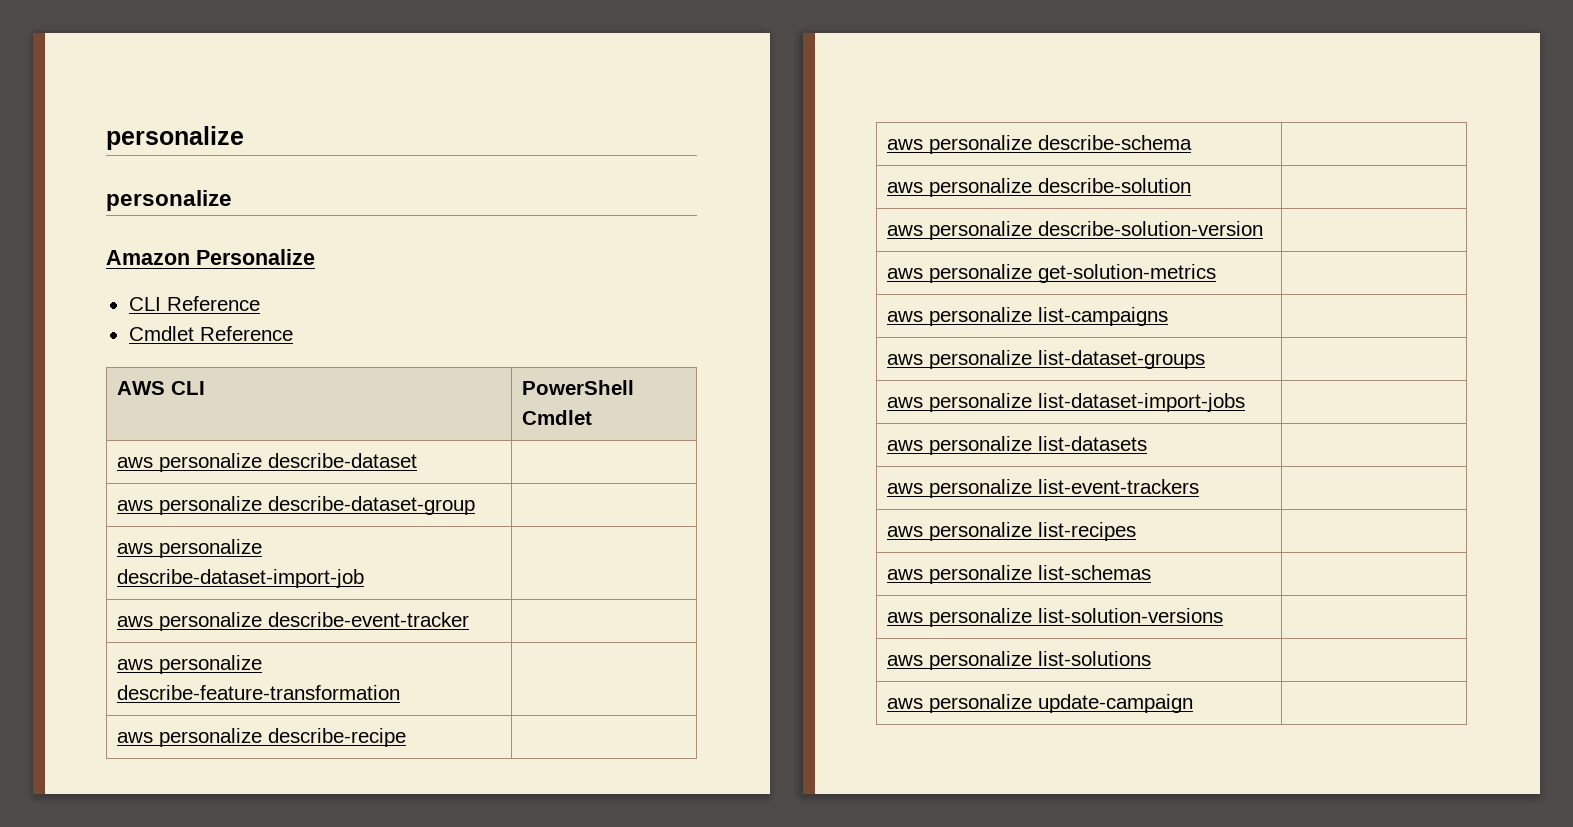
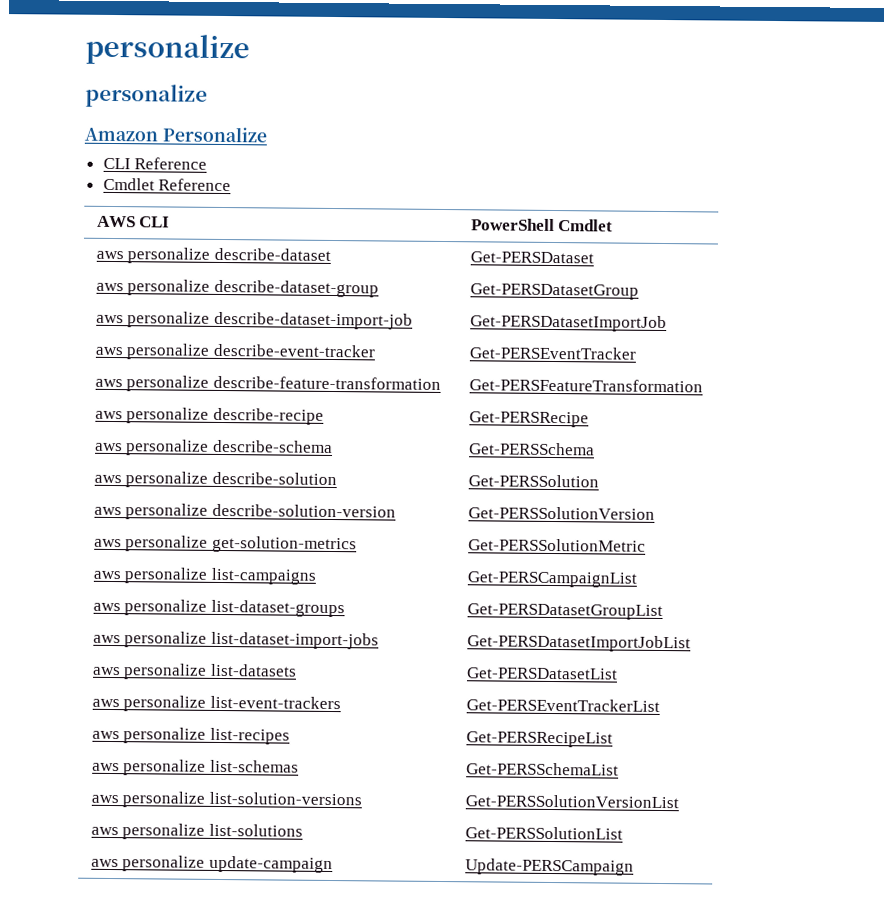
(417, 460) none -> [469,251,594,264] Get-PERSDataset
(475, 505) none -> [469,283,639,300] Get-PERSDatasetGroup
(364, 578) none -> [469,314,667,333] Get-PERSDatasetImportJob
(469, 619) none -> [468,346,637,360] Get-PERSEventTracker
(400, 692) none -> [468,378,703,393] Get-PERSFeatureTransformation
(406, 737) none -> [468,411,589,428] Get-PERSRecipe
(1192, 142) none -> [468,442,595,456] Get-PERSSchema
(1191, 185) none -> [467,474,599,488] Get-PERSSolution
(1263, 228) none -> [467,506,655,520] Get-PERSSolutionVersion
(1216, 273) none -> [467,538,646,552] Get-PERSSolutionMetric
(1168, 316) none -> [466,571,637,588] Get-PERSCampaignList
(1205, 359) none -> [466,603,663,621] Get-PERSDatasetGroupList
(1245, 402) none -> [466,634,691,653] Get-PERSDatasetImportJobList
(1147, 443) none -> [466,667,618,680] Get-PERSDatasetList
(1199, 486) none -> [465,698,660,712] Get-PERSEventTrackerList
(1136, 531) none -> [465,731,613,748] Get-PERSRecipeList
(1151, 572) none -> [465,762,619,776] Get-PERSSchemaList
(1223, 615) none -> [464,794,679,809] Get-PERSSolutionVersionList
(1151, 658) none -> [464,826,623,840] Get-PERSSolutionList
(1193, 703) none -> [464,858,634,876] Update-PERSCampaign

